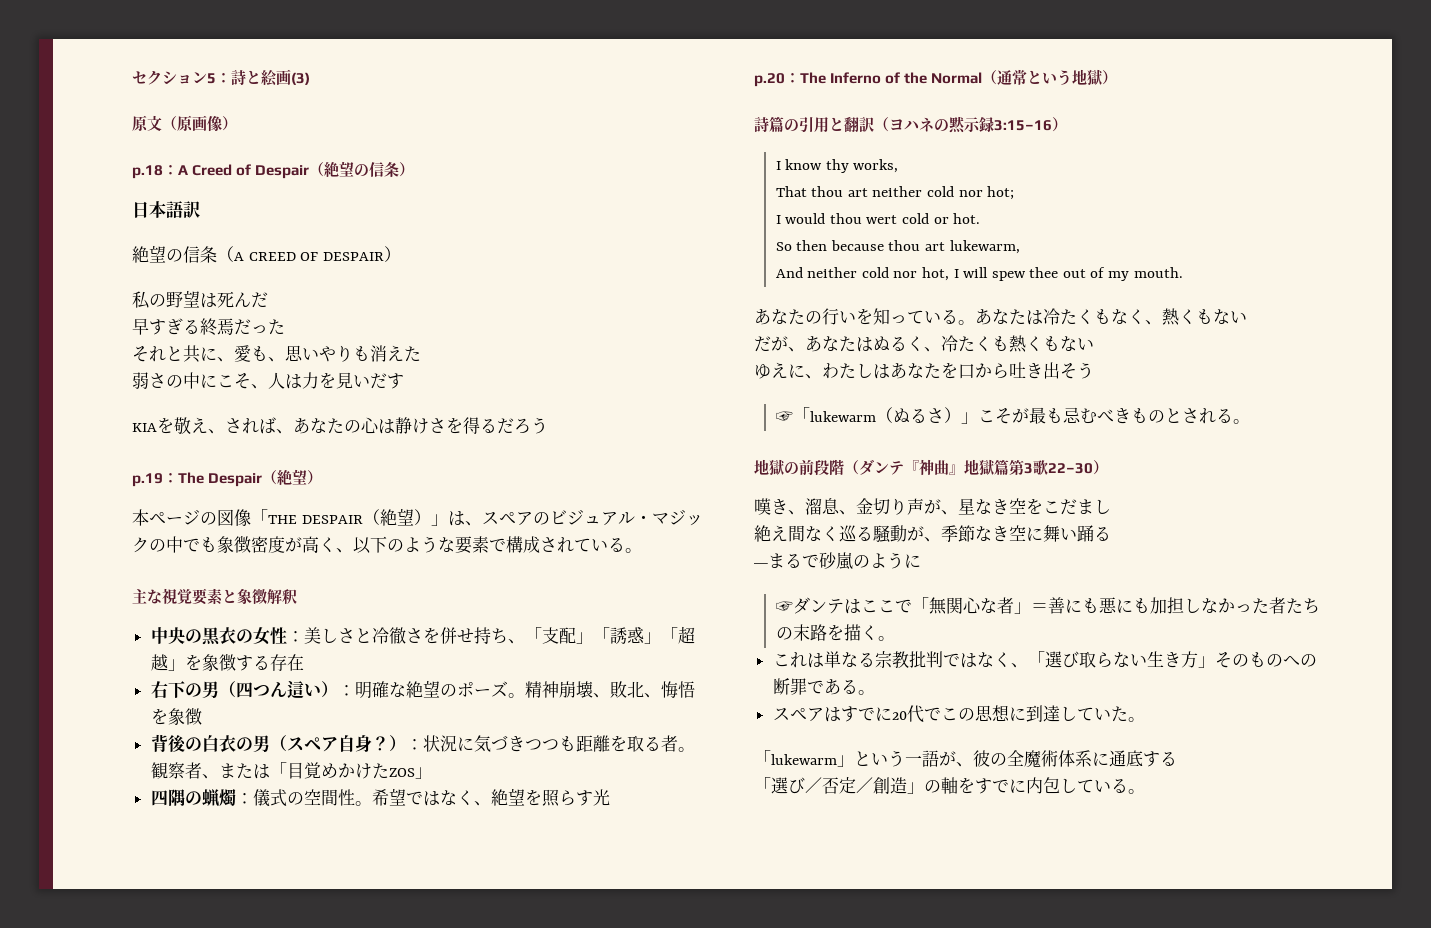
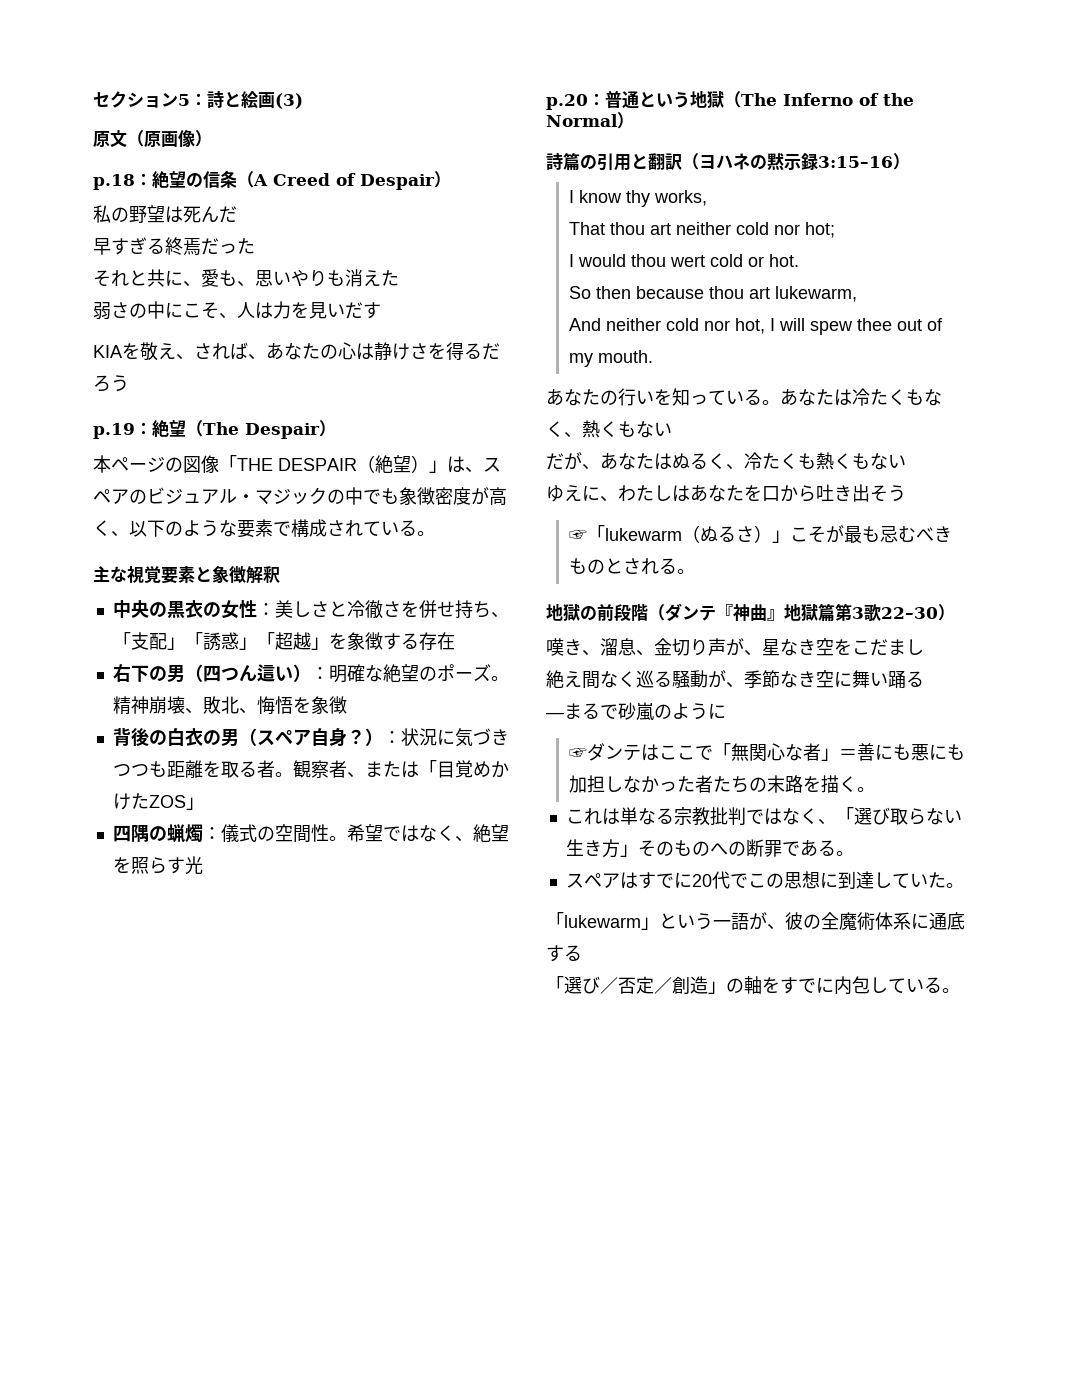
[178,161,415,179] [132,201,200,219] A Creed of Despair（絶望の信条） // 日本語訳 // -> (152, 179) none
[248,252,384,261] CREED OF DESPAIR -> [273,173,435,190] Creed of Despair
(178, 478) none -> [152,420,203,437] 絶望（
[262,469,308,485] （絶望 -> (320, 431) none
(800, 78) none -> [605,90,741,109] 普通という地獄（
[982,69,1104,86] （通常という地獄 -> (618, 120) none

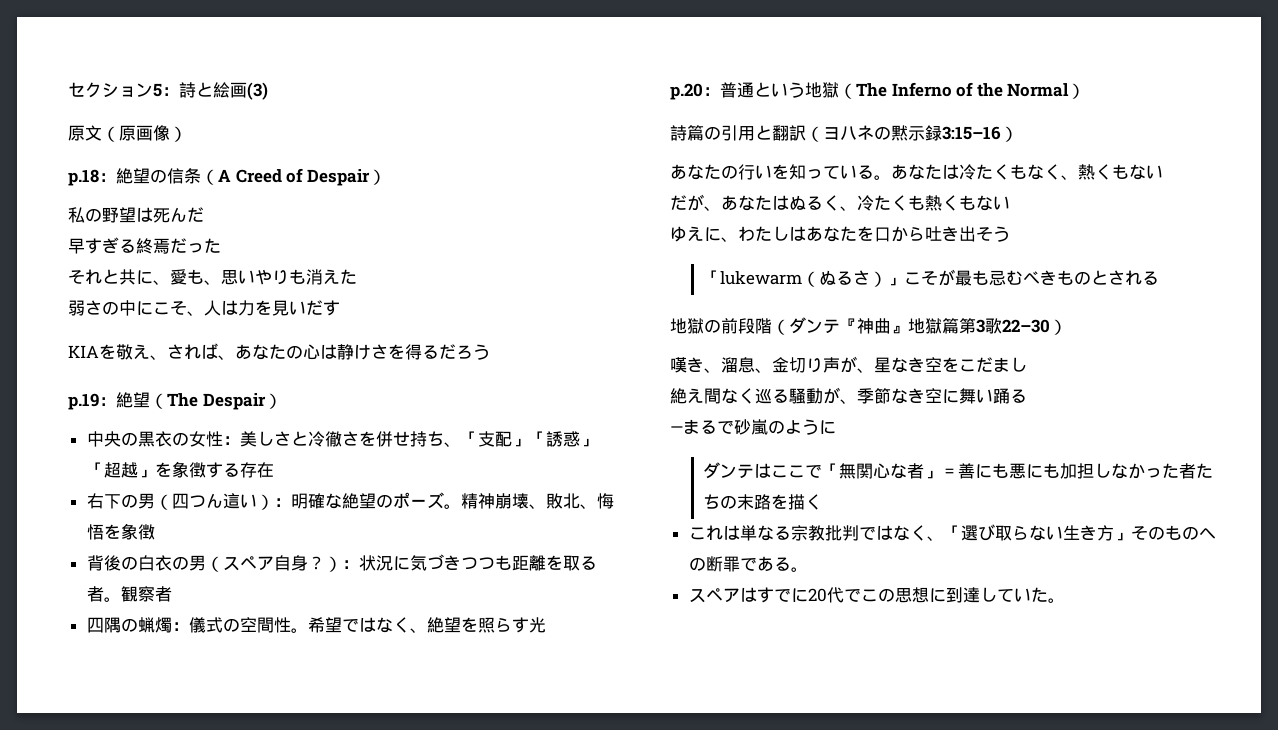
[93,455,501,473] [93,487,507,506] [93,519,435,538] [93,565,280,584] // 本ページの図像「THE DESPAIR（絶望）」は、スペアのビジュアル・マジックの中でも象徴密度が高く、以下のような要素で構成されている。 // 主な視覚要素と象徴解釈 -> (282, 401) none
[346,760,509,778] [112,793,204,810] 、または「目覚めかけたZOS」 -> (172, 594) none
[568,190,707,207] [568,222,835,238] [568,254,799,267] [568,286,857,302] [568,318,943,335] [568,350,653,367] // I know thy works, // That thou art neither cold nor hot; // I would thou wert cold or hot. // So then because thou art lukewarm, // And neither cold nor hot, I will spew thee out of my mouth. -> (1018, 134) none
[568,530,587,541] ☞ -> (1010, 234) none
[676,569,695,574] 。 -> (1159, 278) none
[568,748,587,759] ☞ -> (836, 427) none
[856,787,875,792] 。 -> (822, 502) none
[546,912,965,930] [546,945,582,962] [546,976,960,995] // 「lukewarm」という一語が、彼の全魔術体系に通底する // 「選び／否定／創造」の軸をすでに内包している。 -> (1065, 600) none

